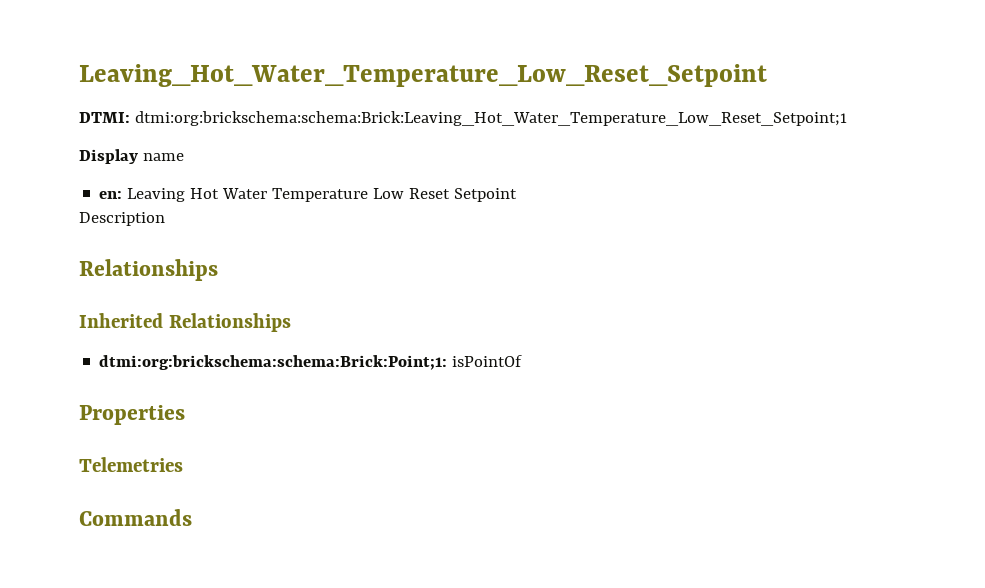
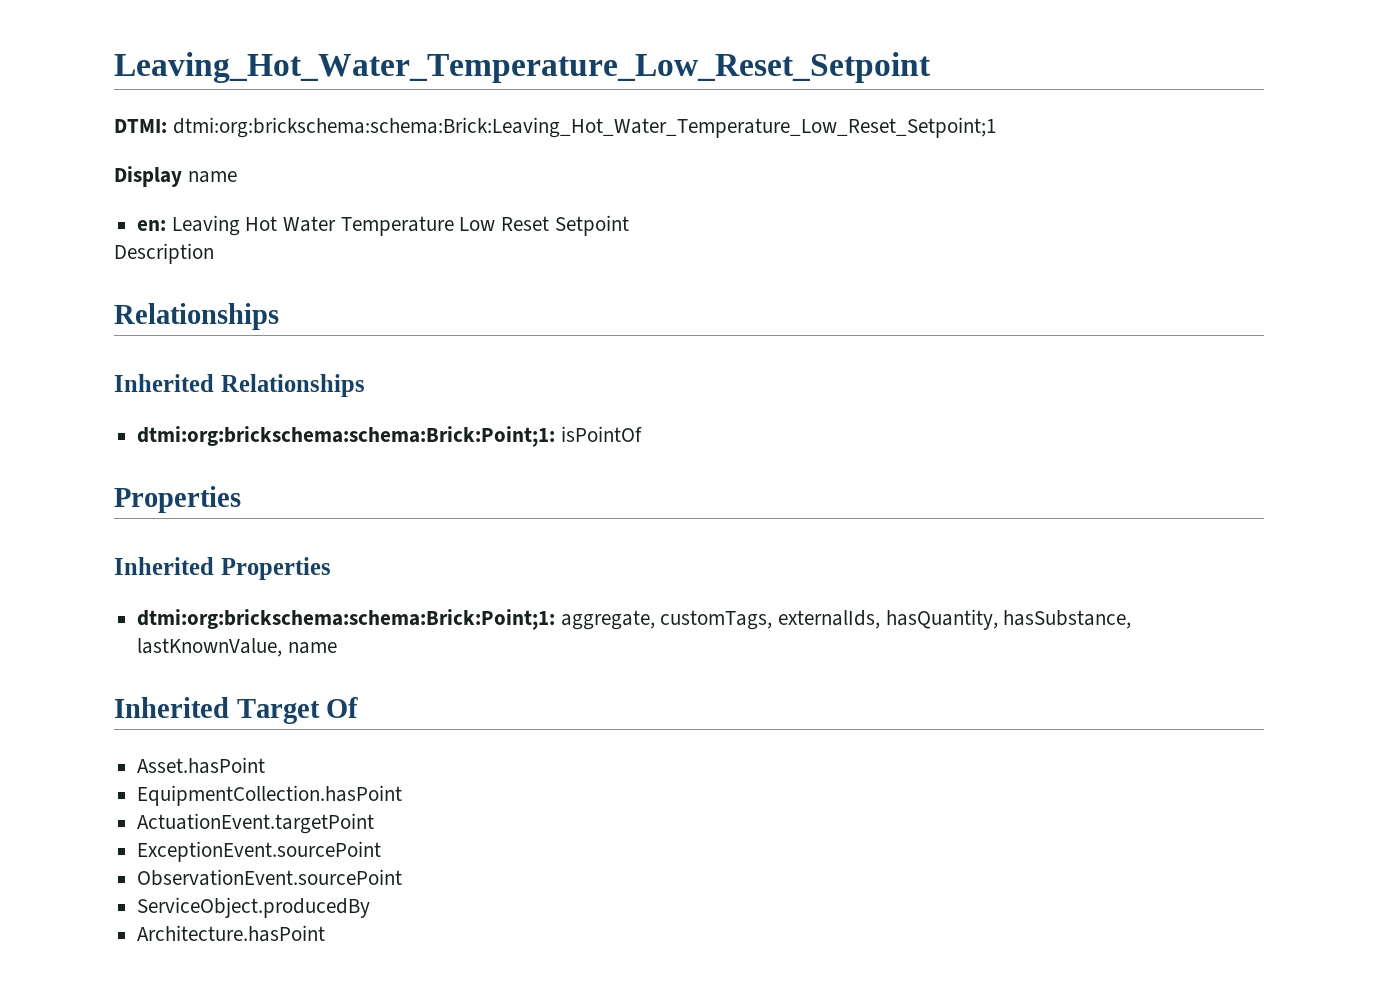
[79,457,183,472] [79,509,192,526] Telemetries // Commands -> [114,557,331,580] [137,609,1132,630] [137,638,337,657] [114,697,359,724] [137,757,266,774] [137,785,403,806] [137,813,375,834] [137,841,382,862] [137,869,403,886] [137,897,371,918] [137,925,326,942] Inherited Properties // dtmi:org:brickschema:schema:Brick:Point;1: aggregate, customTags, externalIds, hasQuantity, hasSubstance, lastKnownValue, name // Inherited Target Of // Asset.hasPoint // EquipmentCollection.hasPoint // ActuationEvent.targetPoint // ExceptionEvent.sourcePoint // ObservationEvent.sourcePoint // ServiceObject.producedBy // Architecture.hasPoint

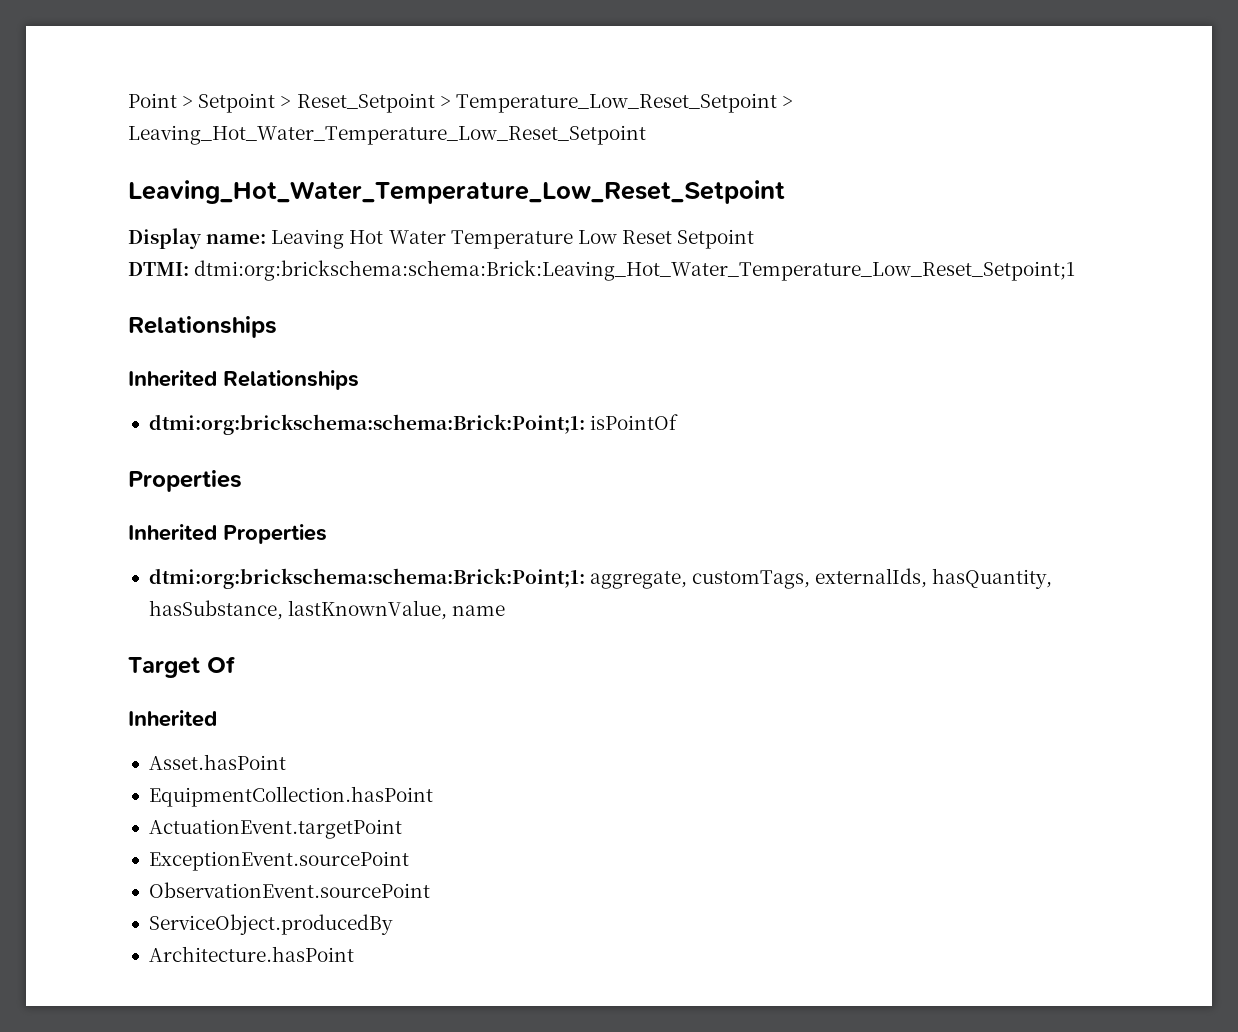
[114,52,931,83] [114,117,996,138] Leaving_Hot_Water_Temperature_Low_Reset_Setpoint // DTMI: dtmi:org:brickschema:schema:Brick:Leaving_Hot_Water_Temperature_Low_Reset_Setpoint;1 -> [128,93,793,113] [128,125,646,145] [128,180,785,204] Point > Setpoint > Reset_Setpoint > Temperature_Low_Reset_Setpoint > Leaving_Hot_Water_Temperature_Low_Reset_Setpoint // Leaving_Hot_Water_Temperature_Low_Reset_Setpoint
[187,171,237,183] [137,220,167,231] name // en: -> [206,234,267,244] name:
[114,243,214,264] Description -> [128,260,1076,281] DTMI: dtmi:org:brickschema:schema:Brick:Leaving_Hot_Water_Temperature_Low_Reset_Setpoint;1
[114,697,229,718] Inherited -> (506, 610) none
(359, 707) none -> [128,710,217,727] // Inherited

